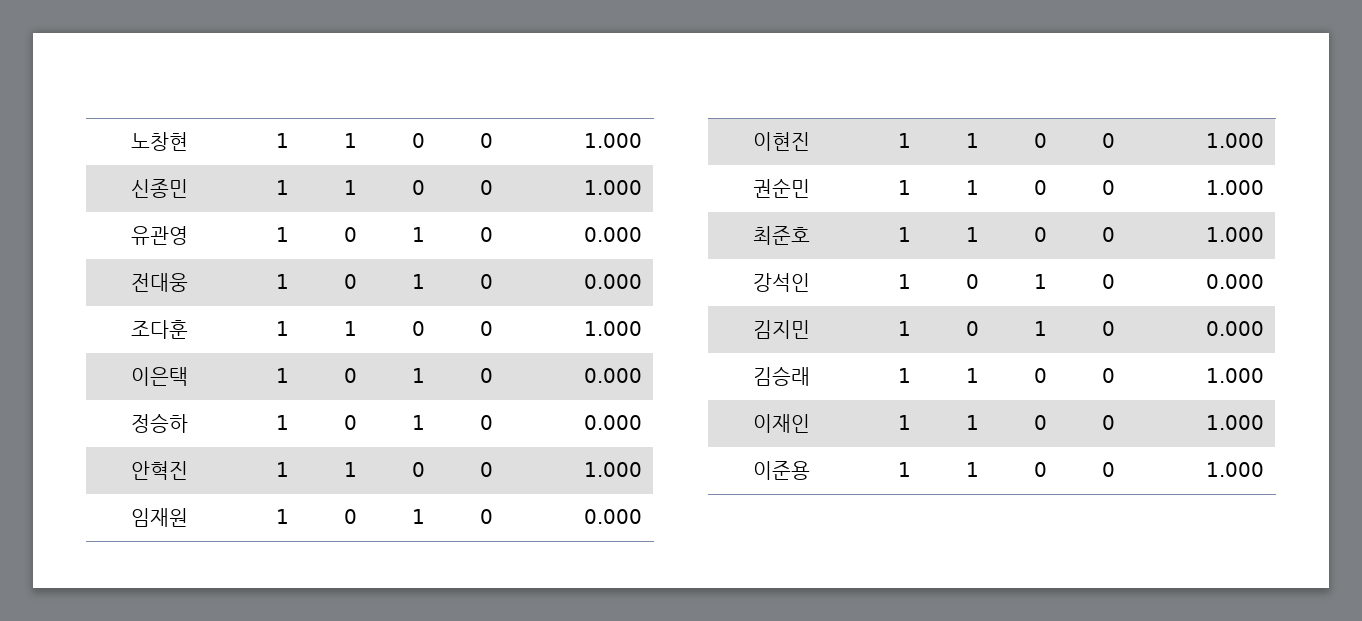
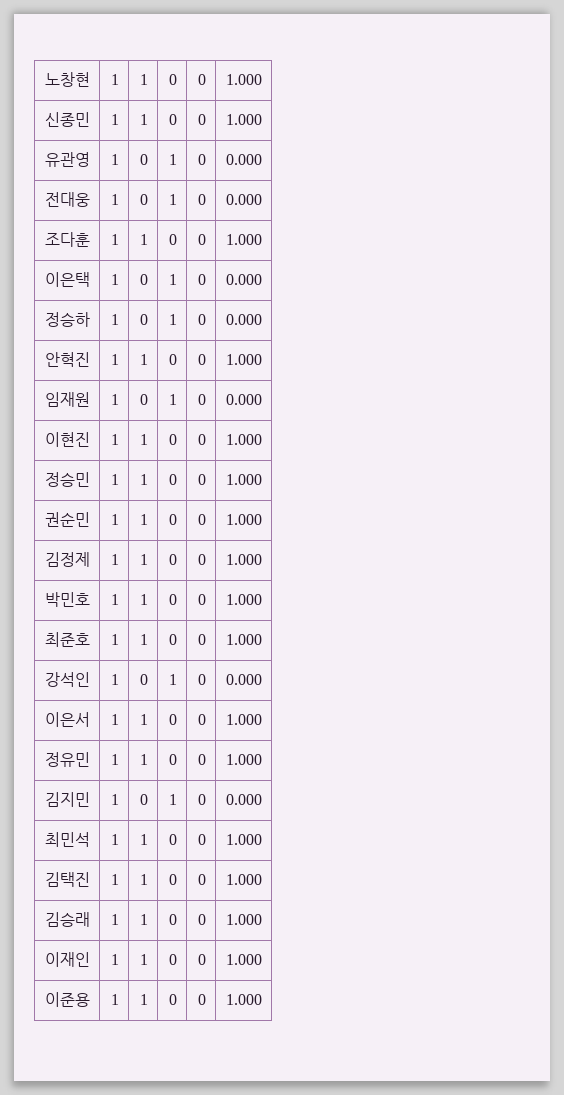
(1265, 140) none -> [44,472,90,487] [111,474,120,485] [140,474,149,485] [169,474,178,485] [198,474,207,485] [226,474,263,485] // 정승민 | 1 | 1 | 0 | 0 | 1.000
(1265, 187) none -> [44,552,90,567] [111,554,120,565] [140,554,149,565] [169,554,178,565] [198,554,207,565] [226,554,263,565] [44,592,90,607] [111,594,120,605] [140,594,149,605] [169,594,178,605] [198,594,207,605] [226,594,263,605] // 김정제 | 1 | 1 | 0 | 0 | 1.000 // 박민호 | 1 | 1 | 0 | 0 | 1.000
(1265, 281) none -> [44,712,90,727] [111,714,120,725] [140,714,149,725] [169,714,178,725] [198,714,207,725] [226,714,263,725] [44,752,90,767] [111,754,120,765] [140,754,149,765] [169,754,178,765] [198,754,207,765] [226,754,263,765] // 이은서 | 1 | 1 | 0 | 0 | 1.000 // 정유민 | 1 | 1 | 0 | 0 | 1.000
(1265, 328) none -> [44,832,90,847] [111,834,120,845] [140,834,149,845] [169,834,178,845] [198,834,207,845] [226,834,263,845] [44,872,90,887] [111,874,120,885] [140,874,149,885] [169,874,178,885] [198,874,207,885] [226,874,263,885] // 최민석 | 1 | 1 | 0 | 0 | 1.000 // 김택진 | 1 | 1 | 0 | 0 | 1.000

